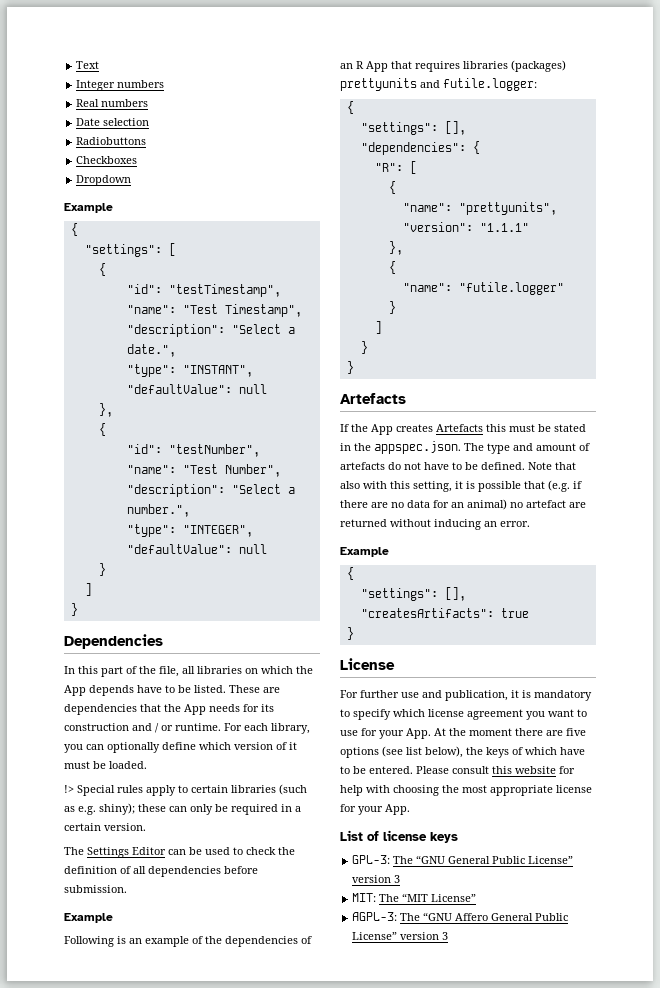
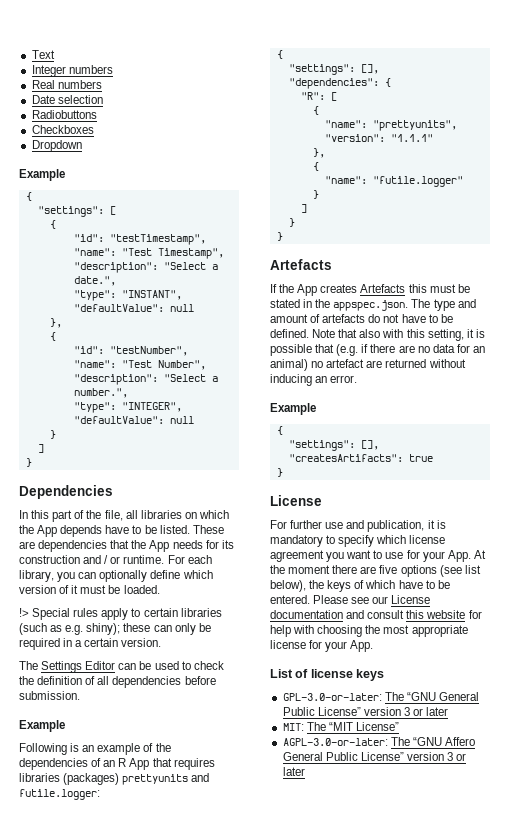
(449, 770) none -> [351,595,431,604] [270,610,365,619] see our License documentation and
[352,855,391,864] GPL-3: -> [282,693,382,701] GPL-3.0-or-later:
(401, 879) none -> [413,707,449,716] or later
[352,912,398,921] AGPL-3: -> [282,738,388,746] AGPL-3.0-or-later:
(449, 936) none -> [456,753,467,761] [282,767,305,776] or later

